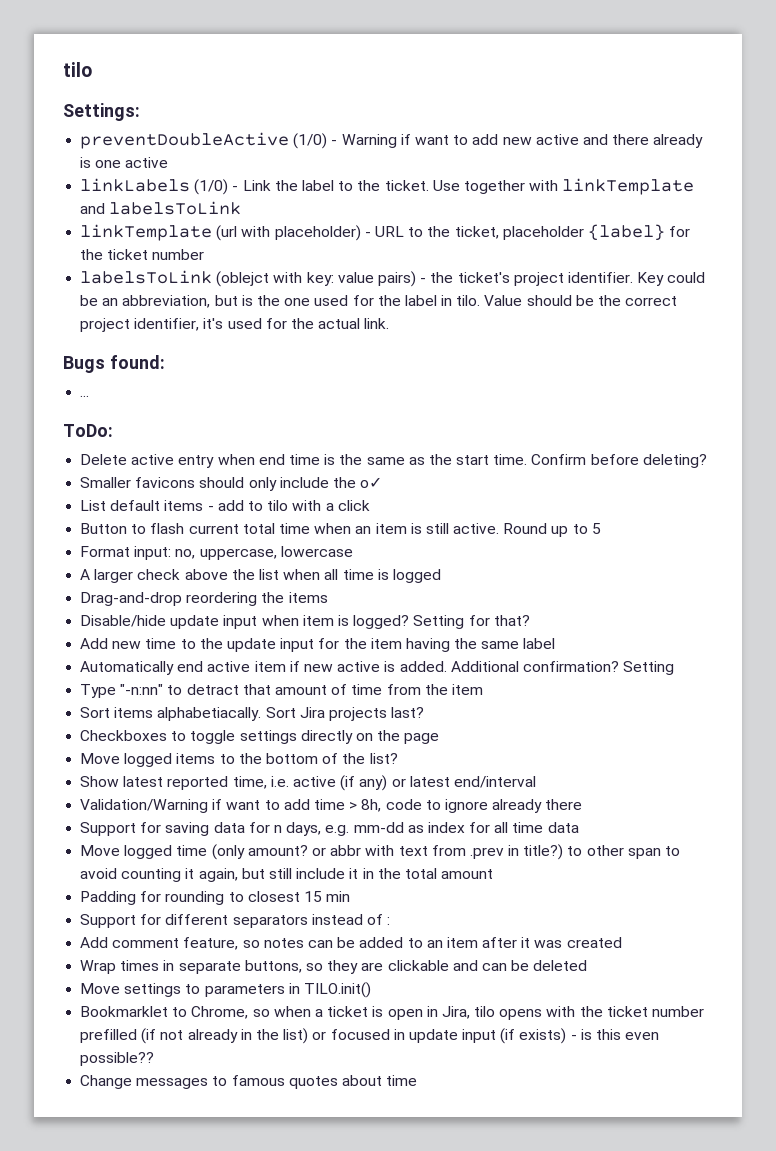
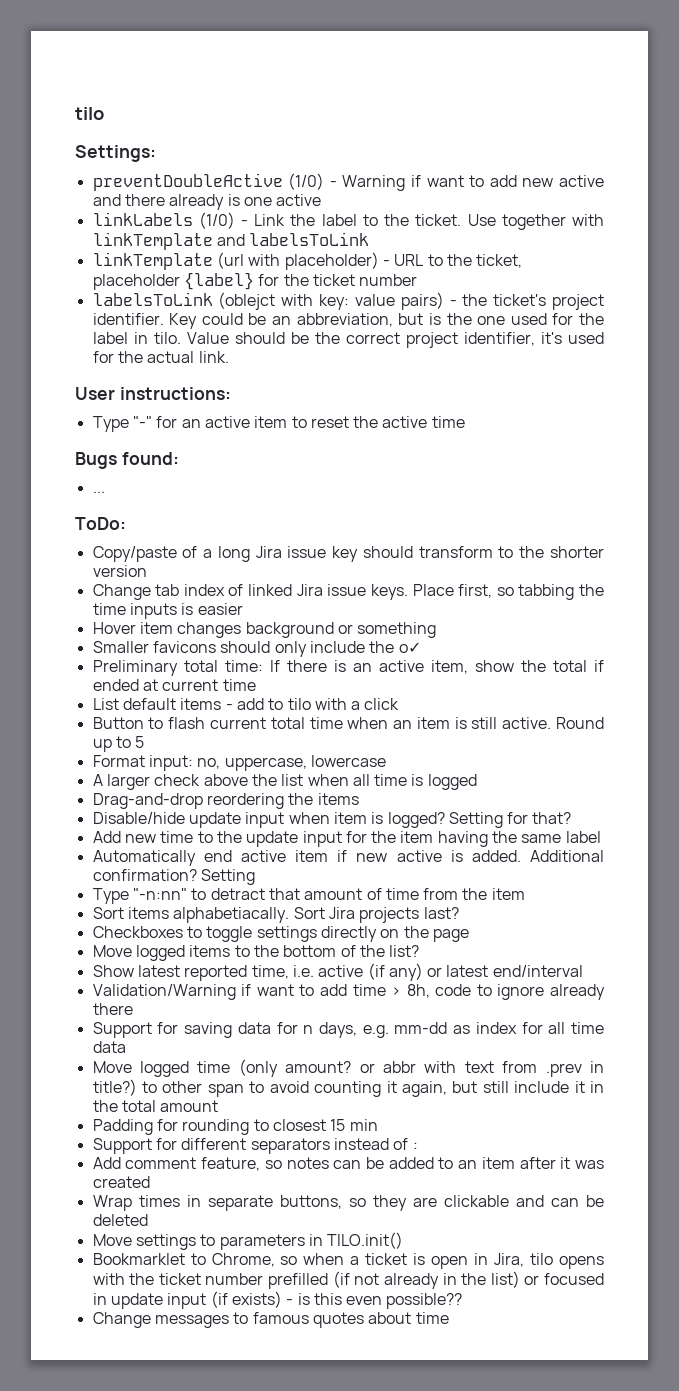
[63,355,165,373] [80,395,90,397] [63,424,113,437] [80,454,707,468] Bugs found: // ... // ToDo: // Delete active entry when end time is the same as the start time. Confirm before deleting? -> [75,387,231,400] [92,416,465,432] [75,452,179,469] [92,491,105,493] [75,517,126,530] [92,546,604,562] [92,565,147,577] [92,584,604,600] [92,603,243,619] [92,622,437,638] User instructions: // Type "-" for an active item to reset the active time // Bugs found: // ... // ToDo: // Copy/paste of a long Jira issue key should transform to the shorter version // Change tab index of linked Jira issue keys. Place first, so tabbing the time inputs is easier // Hover item changes background or something
(383, 482) none -> [92,660,604,676] [92,679,256,691] // Preliminary total time: If there is an active item, show the total if ended at current time

